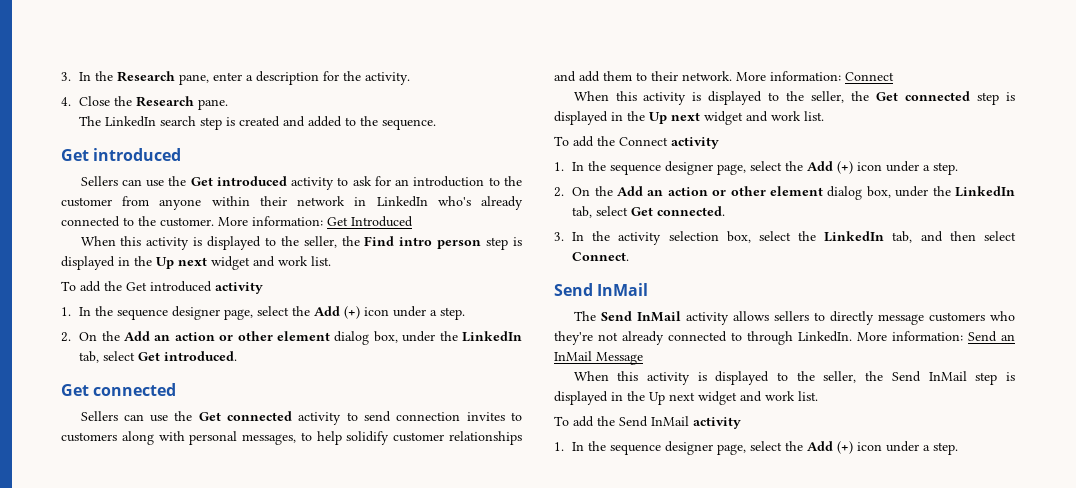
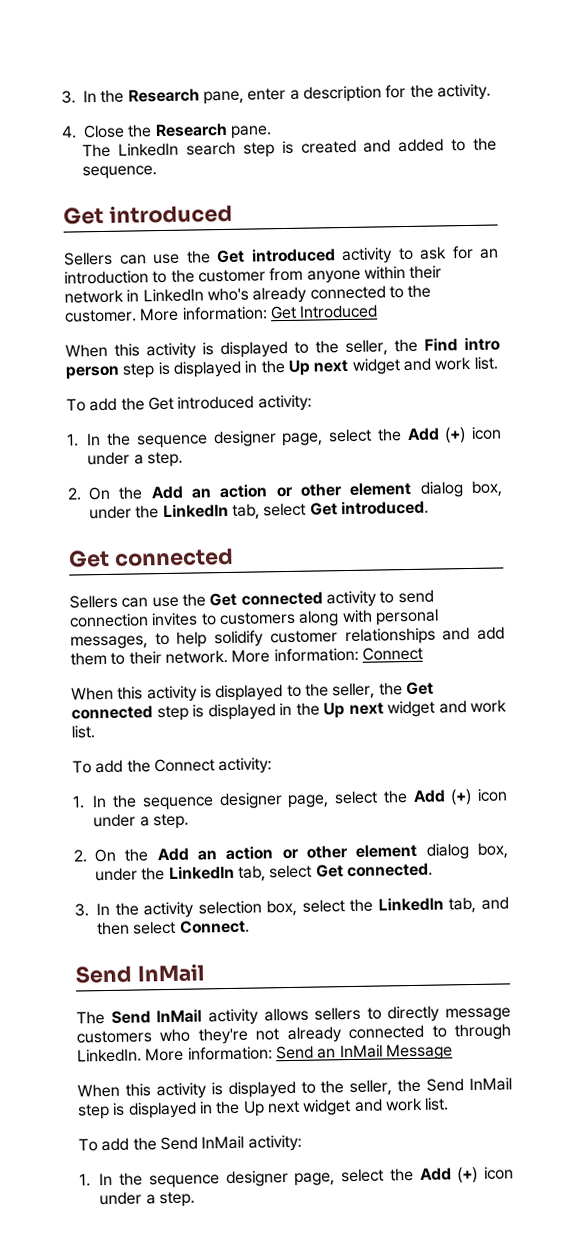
[215,282,263,294] activity -> [257,394,312,412] activity:
[671,137,719,149] activity -> [218,757,273,775] activity:
[693,417,741,429] activity -> [247,1134,302,1152] activity:

